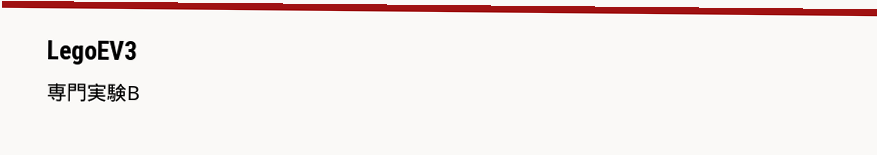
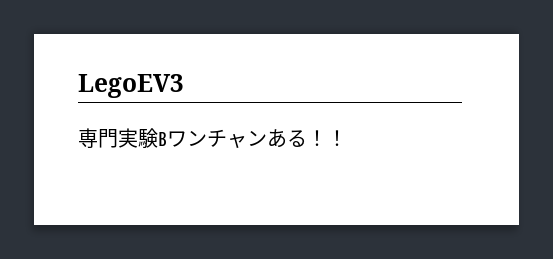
(140, 93) none -> [167,129,347,148] ワンチャンある！！

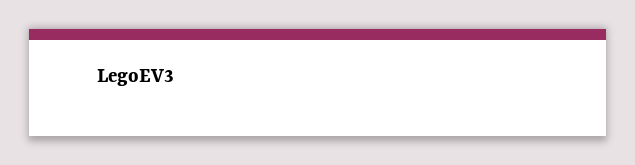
[78,128,347,149] // 専門実験Bワンチャンある！！ -> (174, 77) none

